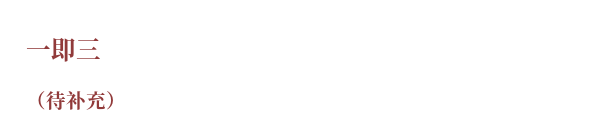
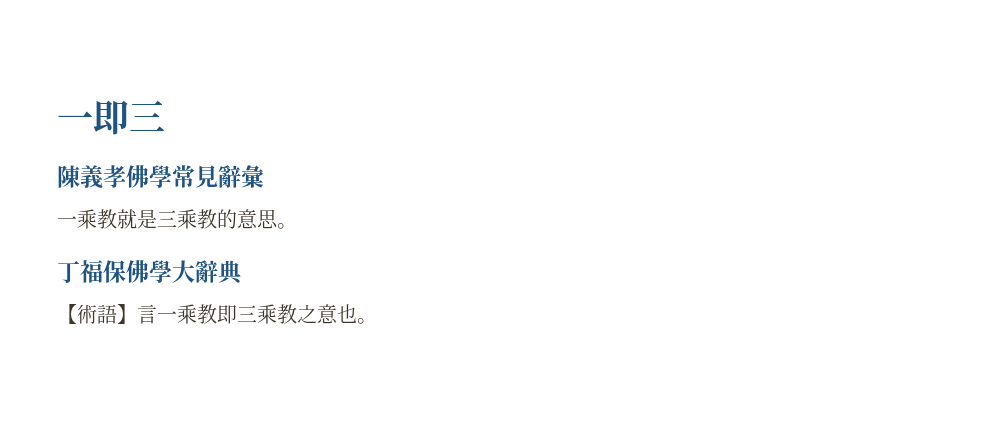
[26,91,126,110] （待补充） -> [57,165,264,189] [57,209,297,229] [57,260,244,285] [57,304,377,324] 陳義孝佛學常見辭彙 // 一乘教就是三乘教的意思。 // 丁福保佛學大辭典 // 【術語】言一乘教即三乘教之意也。

